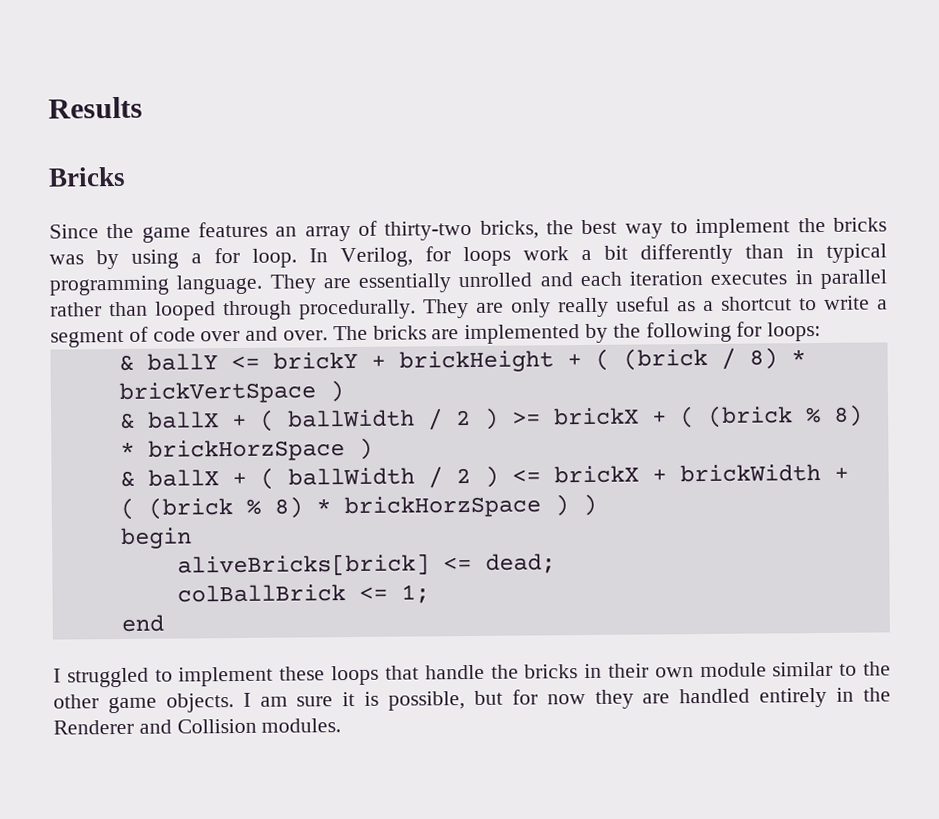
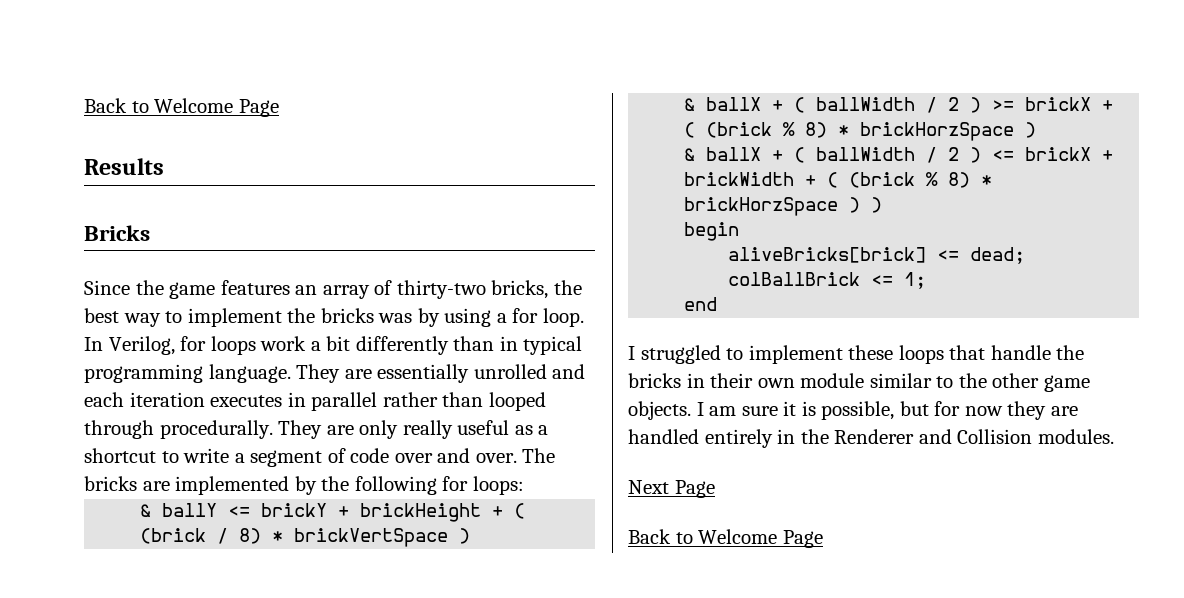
(48, 107) none -> [84,98,279,117] Back to Welcome Page //
(342, 725) none -> [628,480,715,498] [628,529,823,548] // Next Page // Back to Welcome Page

